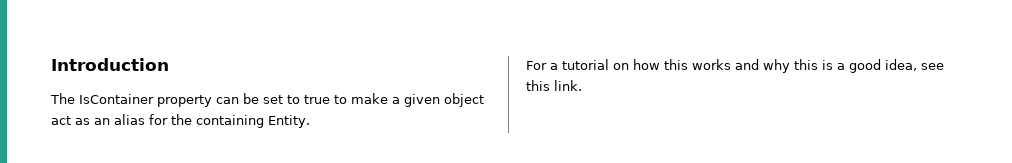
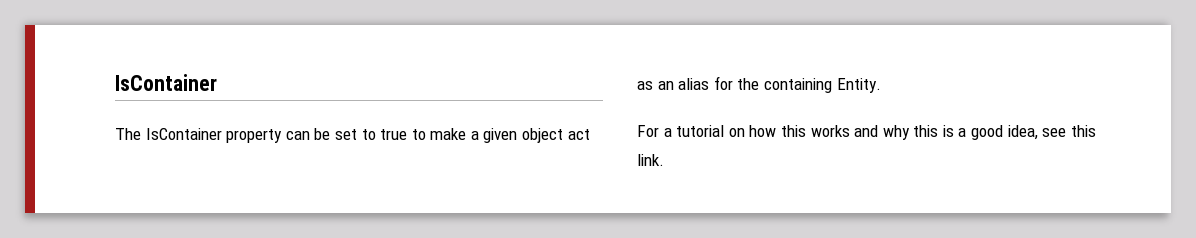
[51,58,169,71] Introduction -> [115,74,217,91] IsContainer

